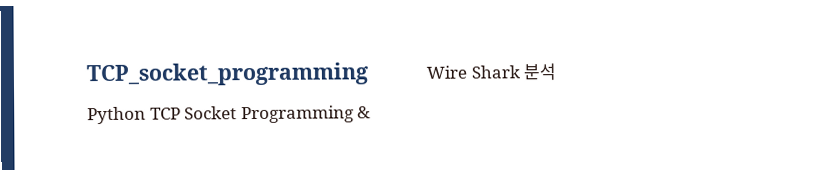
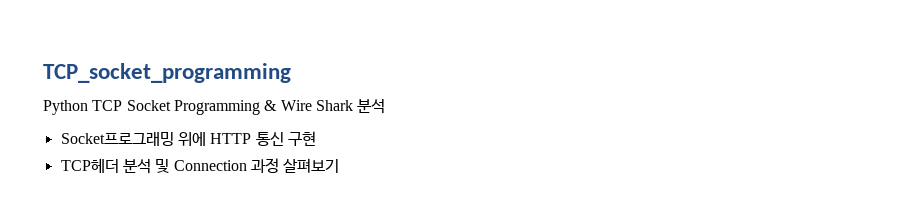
(557, 72) none -> [60,131,316,146] [60,158,340,174] // Socket프로그래밍 위에 HTTP 통신 구현 // TCP헤더 분석 및 Connection 과정 살펴보기

